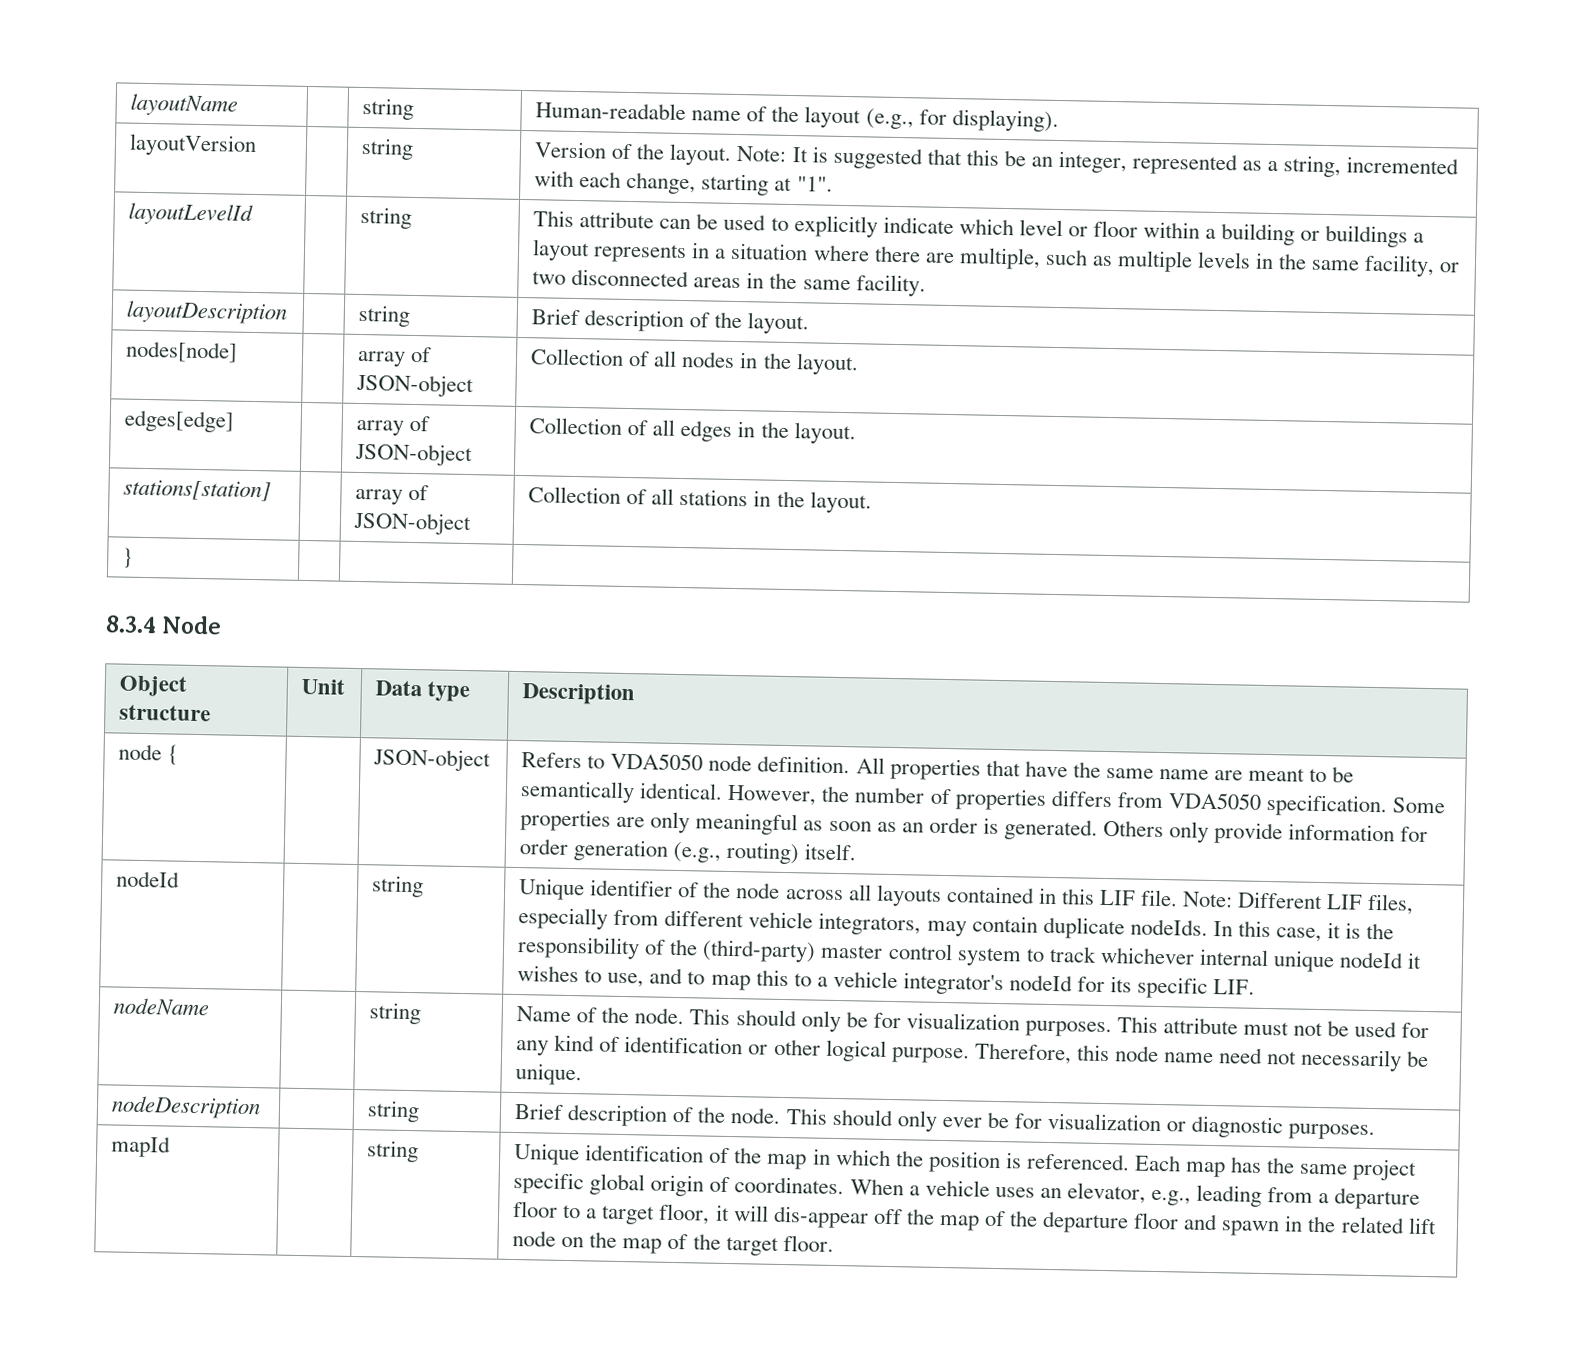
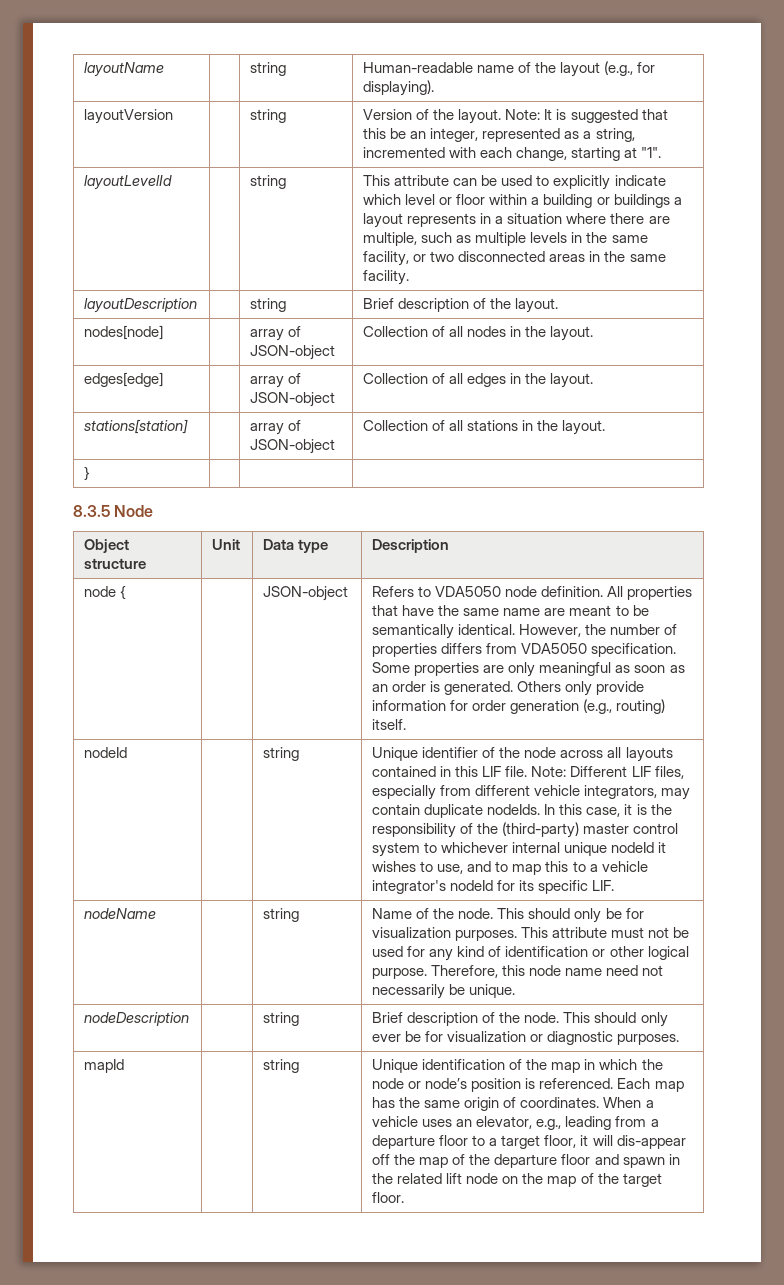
[105,615,157,634] 8.3.4 -> [73,505,110,517] 8.3.5
[1048,945,1097,963] track -> (438, 847) none
(924, 1158) none -> [372,1078,468,1089] node or node’s
[1352,1158,1418,1181] [513,1171,646,1196] project specific global -> (461, 1104) none

